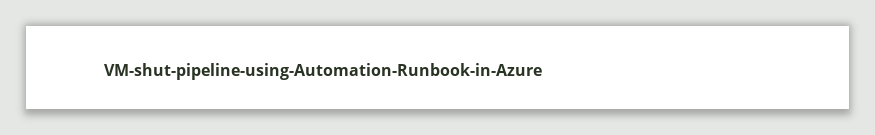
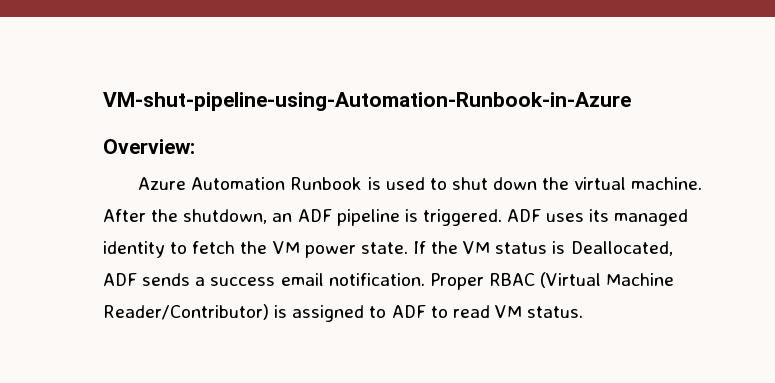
(542, 71) none -> [103,139,195,154] [138,177,703,190] [103,209,689,226] [103,241,673,258] [103,272,675,290] [103,304,584,322] // Overview: // Azure Automation Runbook is used to shut down the virtual machine. After the shutdown, an ADF pipeline is triggered. ADF uses its managed identity to fetch the VM power state. If the VM status is Deallocated, ADF sends a success email notification. Proper RBAC (Virtual Machine Reader/Contributor) is assigned to ADF to read VM status.

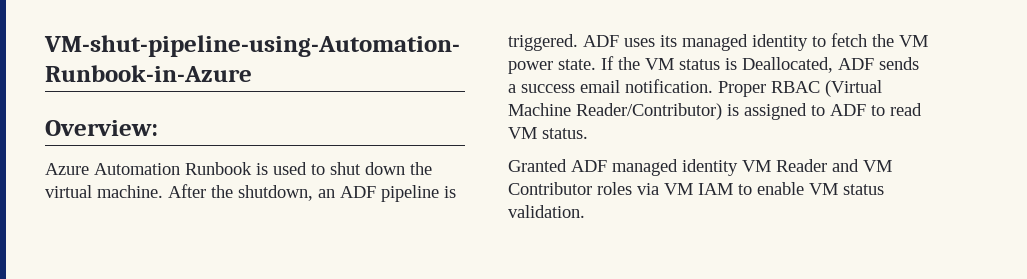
(584, 312) none -> [508,159,892,176] [508,182,884,195] [508,205,585,218] // Granted ADF managed identity VM Reader and VM Contributor roles via VM IAM to enable VM status validation.

